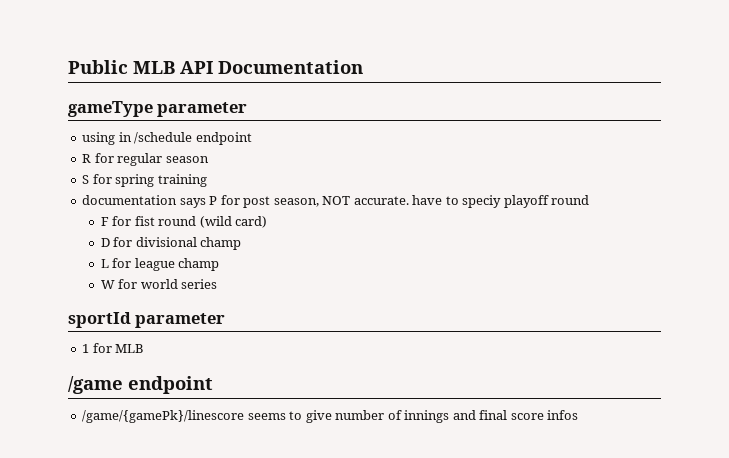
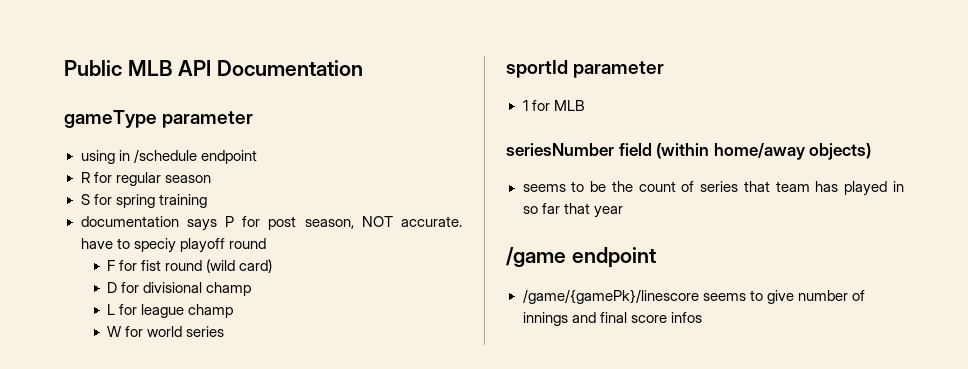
(145, 348) none -> [506,143,872,160] [522,181,904,196] [522,203,623,218] // seriesNumber field (within home/away objects) // seems to be the count of series that team has played in so far that year

